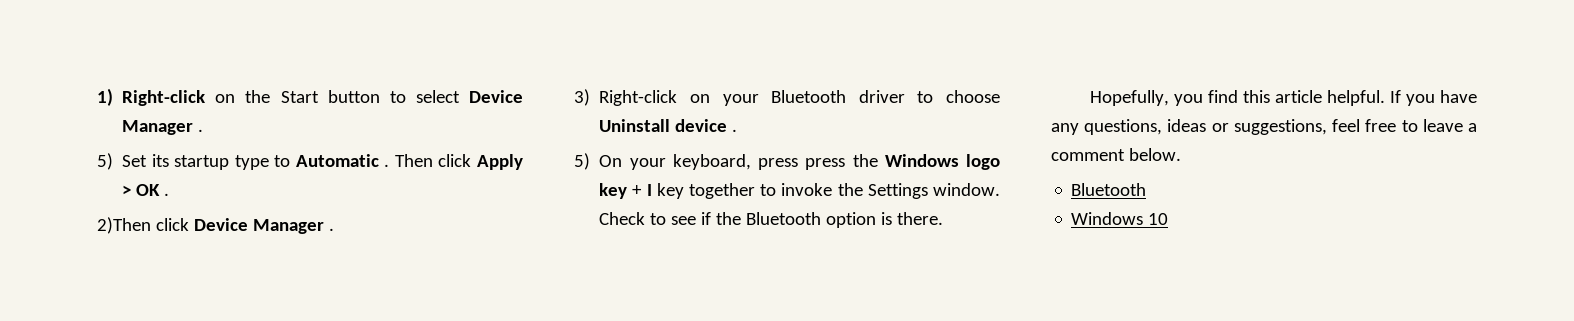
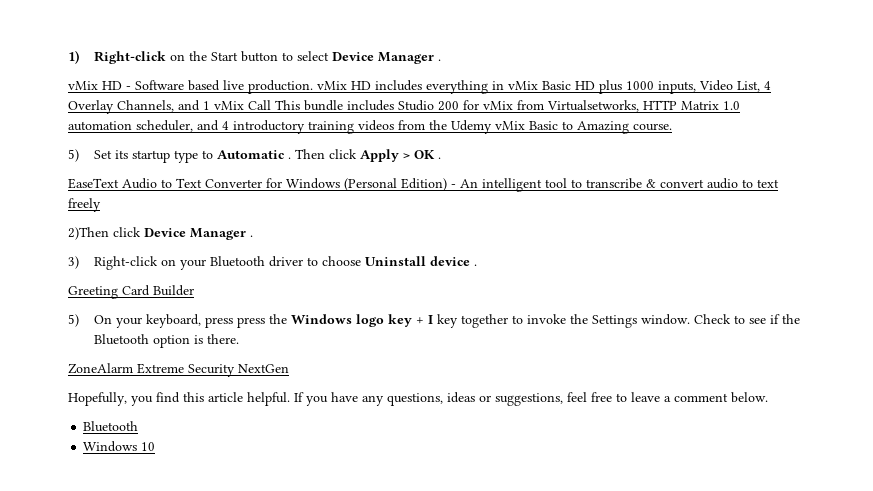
(204, 130) none -> [68,80,771,94] [68,100,740,114] [68,120,672,134] // vMix HD - Software based live production. vMix HD includes everything in vMix Basic HD plus 1000 inputs, Video List, 4 Overlay Channels, and 1 vMix Call This bundle includes Studio 200 for vMix from Virtualsetworks, HTTP Matrix 1.0 automation scheduler, and 4 introductory training videos from the Udemy vMix Basic to Amazing course.
(170, 194) none -> [68,178,779,192] [68,198,101,212] // EaseText Audio to Text Converter for Windows (Personal Edition) - An intelligent tool to transcribe & convert audio to text freely
(738, 130) none -> [68,285,194,299] // Greeting Card Builder
(944, 218) none -> [68,363,289,377] // ZoneAlarm Extreme Security NextGen

